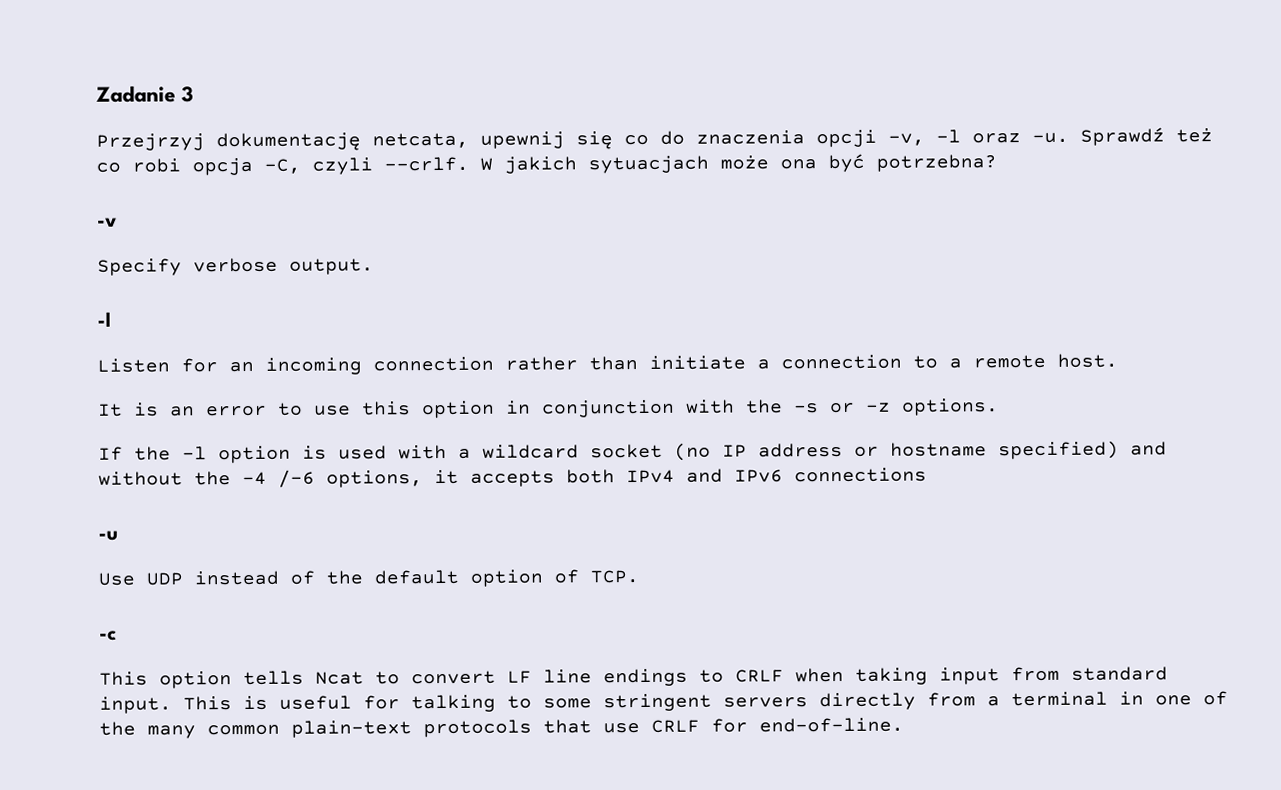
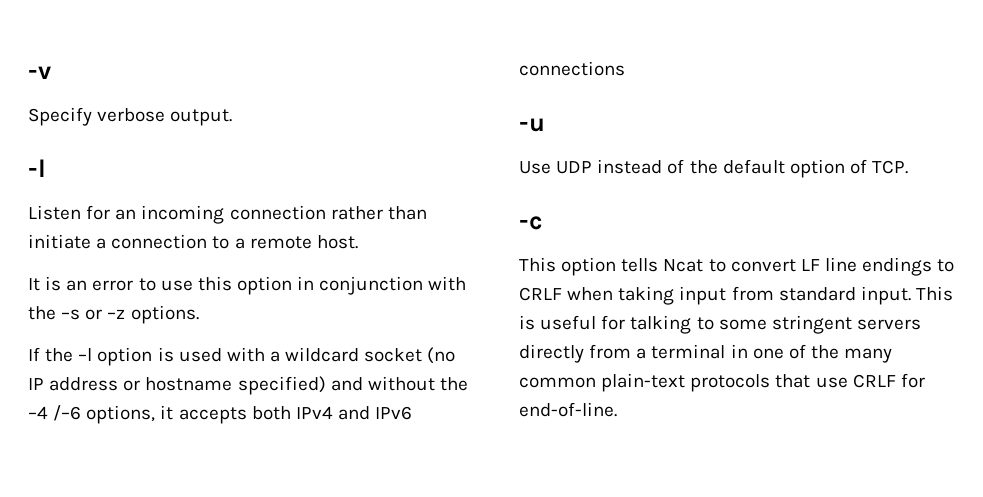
[96,85,194,103] [96,127,1213,152] [96,153,997,176] Zadanie 3 // Przejrzyj dokumentację netcata, upewnij się co do znaczenia opcji -v, -l oraz -u. Sprawdź też co robi opcja -C, czyli --crlf. W jakich sytuacjach może ona być potrzebna? // -> (28, 72) none

